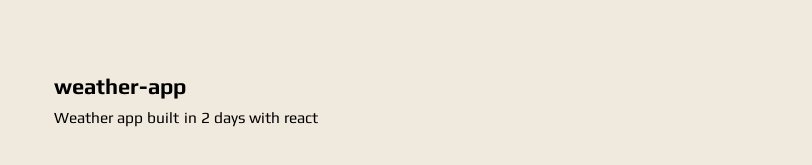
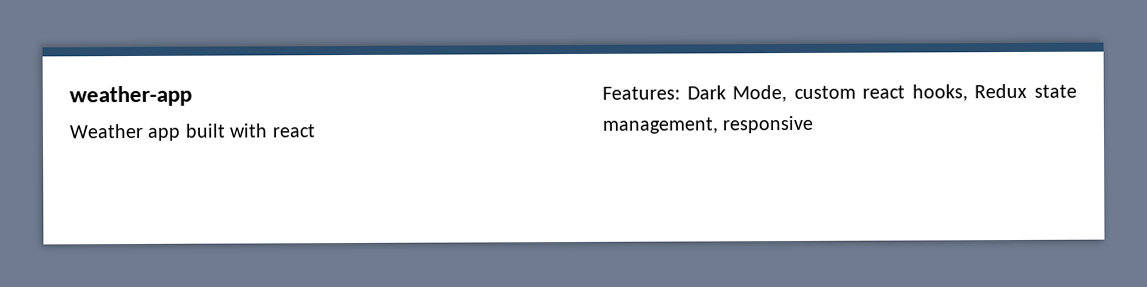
[183,112,245,127] in 2 days -> (225, 130) none
(319, 118) none -> [602,83,1077,103] [602,115,814,134] // Features: Dark Mode, custom react hooks, Redux state management, responsive

